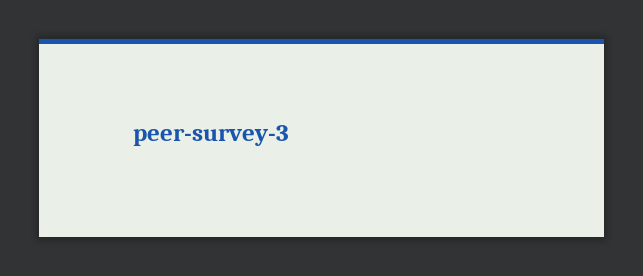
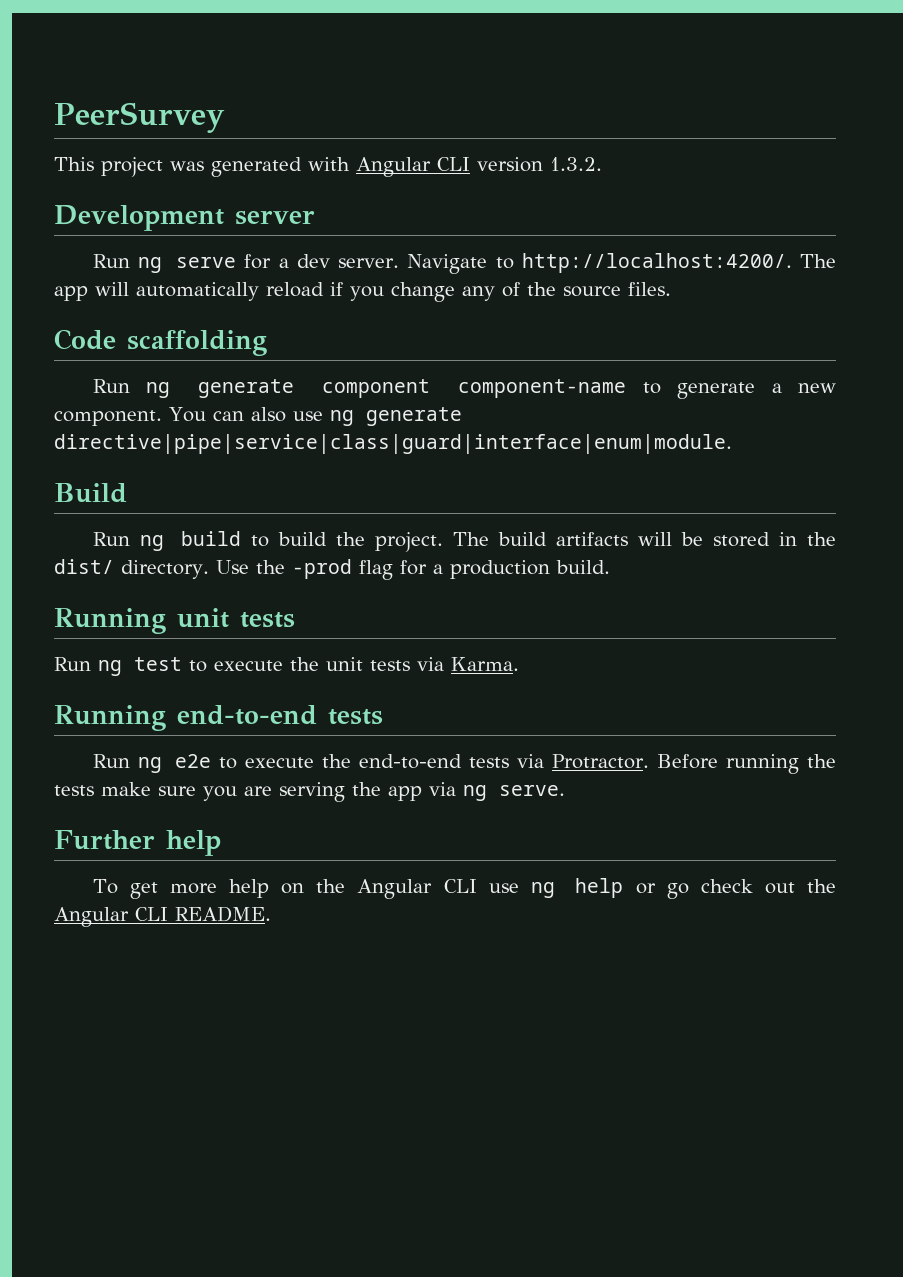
[133,125,289,146] peer-survey-3 -> [54,102,225,133] [54,157,602,177] [54,205,315,231] [92,253,837,274] [54,282,671,302] [54,329,267,356] [92,379,836,399] [54,407,462,426] [54,434,732,454] [54,483,127,503] [92,531,837,552] [54,559,610,580] [54,608,295,634] [54,657,519,676] [54,705,383,731] [92,754,836,774] [54,782,565,802] [54,830,221,856] [92,878,836,899] [54,906,271,927] PeerSurvey // This project was generated with Angular CLI version 1.3.2. // Development server // Run ng serve for a dev server. Navigate to http://localhost:4200/. The app will automatically reload if you change any of the source files. // Code scaffolding // Run ng generate component component-name to generate a new component. You can also use ng generate directive|pipe|service|class|guard|interface|enum|module. // Build // Run ng build to build the project. The build artifacts will be stored in the dist/ directory. Use the -prod flag for a production build. // Running unit tests // Run ng test to execute the unit tests via Karma. // Running end-to-end tests // Run ng e2e to execute the end-to-end tests via Protractor. Before running the tests make sure you are serving the app via ng serve. // Further help // To get more help on the Angular CLI use ng help or go check out the Angular CLI README.

